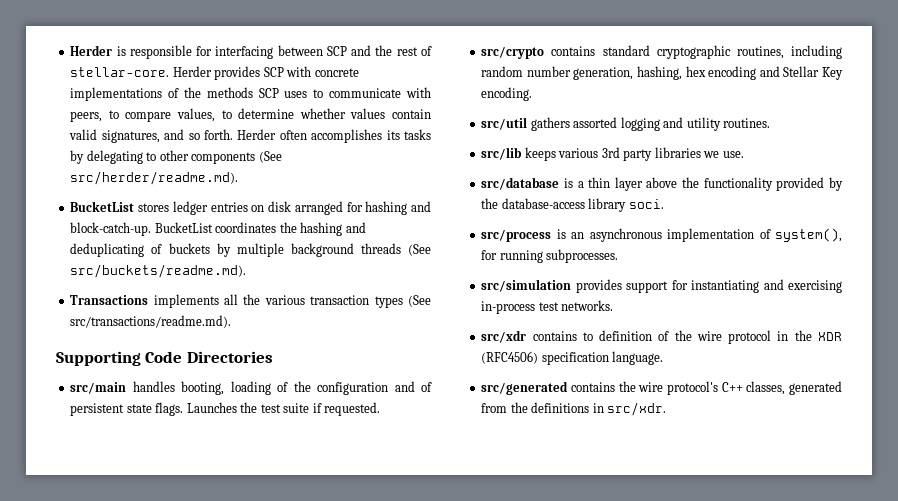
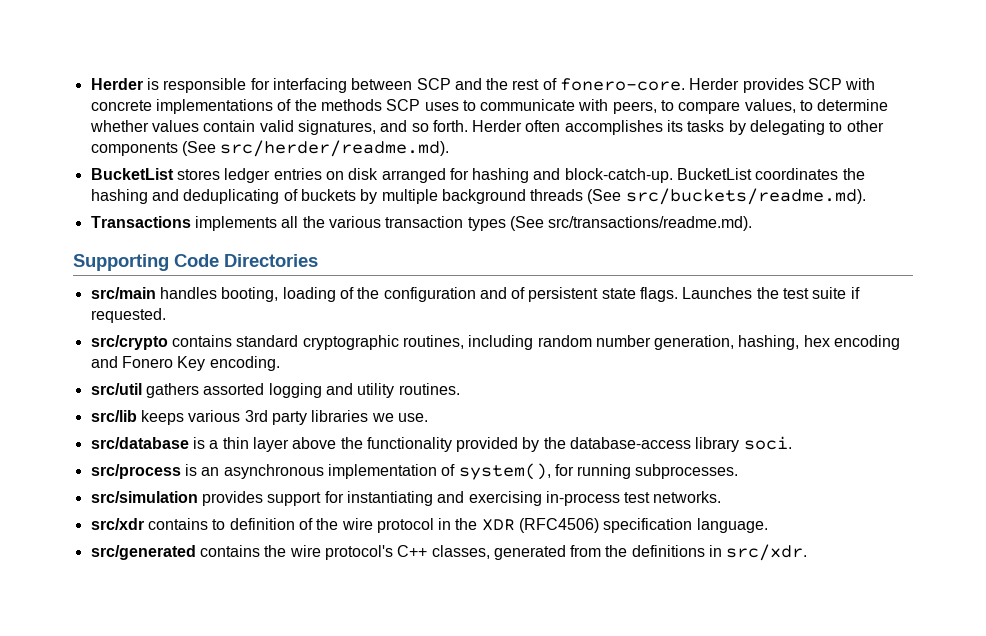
[70,67,170,77] stellar-core. -> [560,78,686,91] fonero-core.
[783,66,820,77] Stellar -> [121,356,173,368] Fonero

